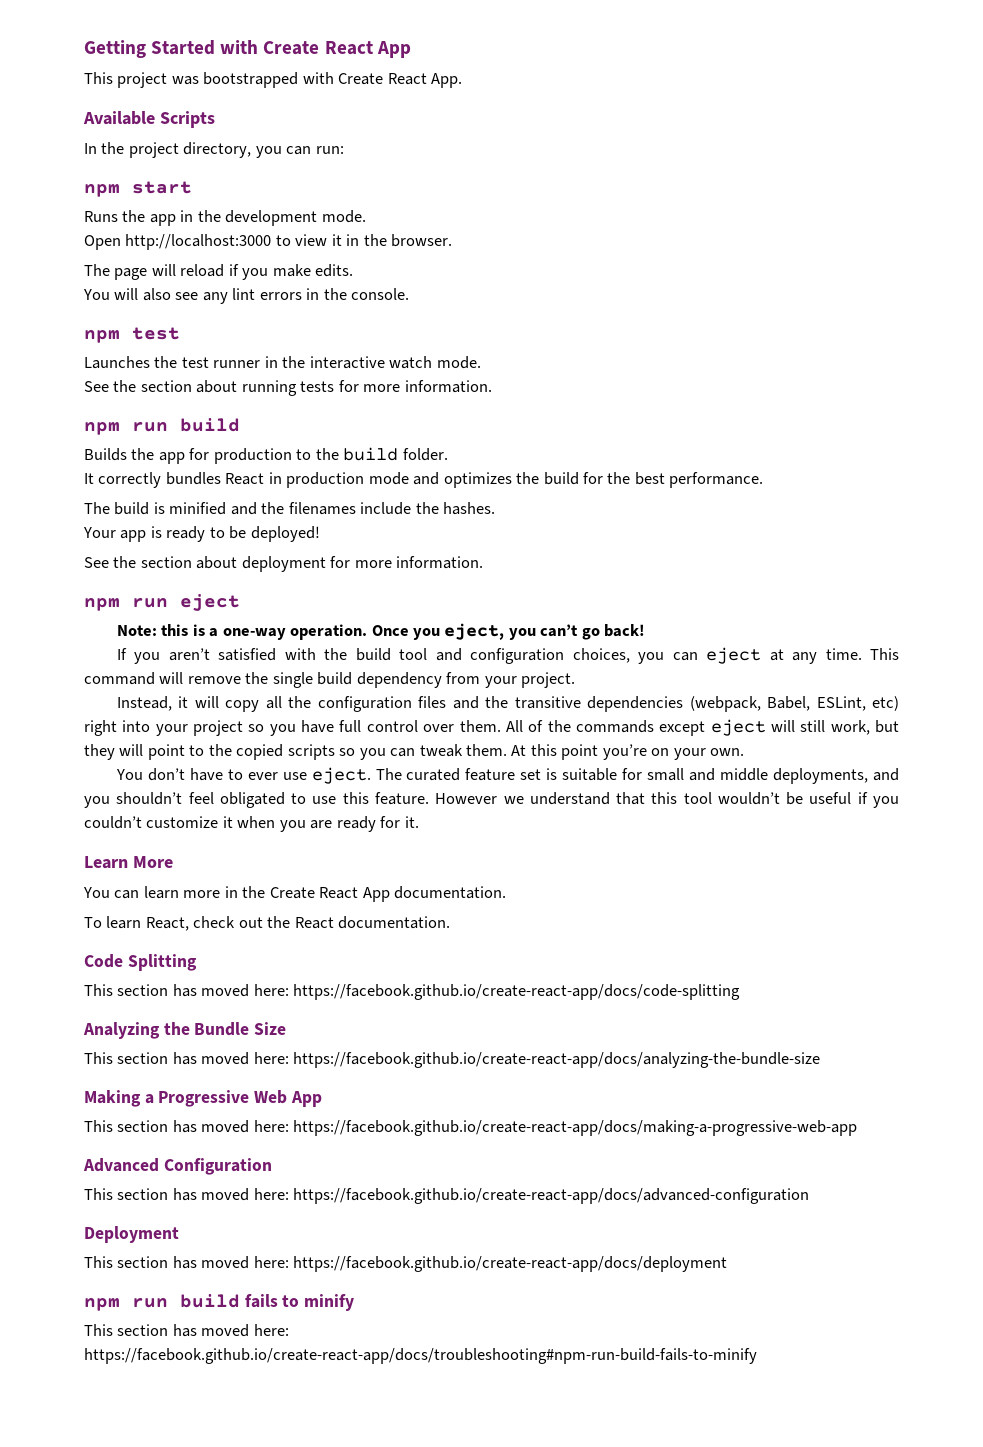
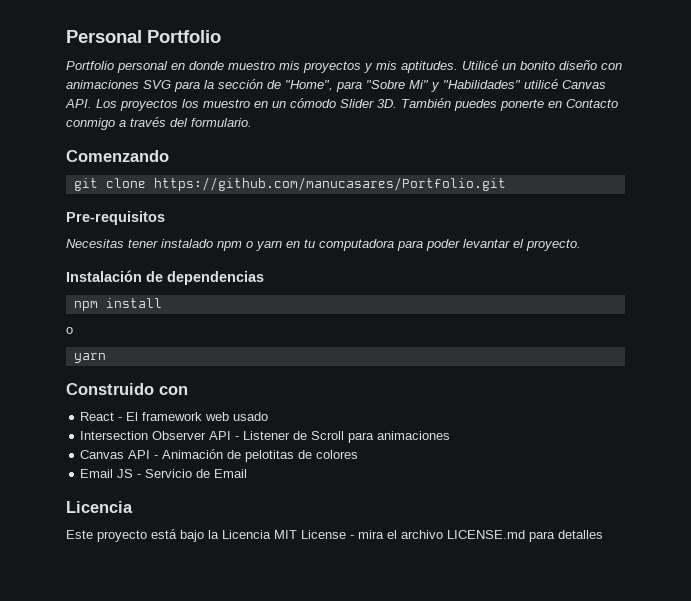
[84,40,411,58] [84,72,463,88] [83,111,215,128] [84,142,344,158] [84,181,192,197] [84,210,366,226] [84,234,453,250] [84,264,354,280] [83,288,410,304] [84,327,180,343] [84,356,481,369] [84,380,492,396] [84,418,240,435] [84,447,448,464] [84,472,764,488] [84,502,496,515] [83,526,320,542] [84,556,484,572] [84,594,240,611] [116,623,646,640] [116,647,899,664] [84,672,576,688] [116,696,900,712] [84,719,900,736] [84,744,745,760] [115,767,900,784] [84,792,900,808] [84,816,419,832] [84,856,173,869] [83,886,507,902] [84,916,451,931] [84,954,197,971] [84,984,741,1000] [83,1022,287,1039] [84,1052,821,1068] [84,1090,322,1107] [84,1120,858,1136] [83,1158,272,1175] [84,1188,810,1204] [84,1226,179,1243] [84,1256,728,1272] [84,1294,355,1311] [84,1324,289,1337] [84,1348,757,1364] Getting Started with Create React App // This project was bootstrapped with Create React App. // Available Scripts // In the project directory, you can run: // npm start // Runs the app in the development mode. // Open http://localhost:3000 to view it in the browser. // The page will reload if you make edits. // You will also see any lint errors in the console. // npm test // Launches the test runner in the interactive watch mode. // See the section about running tests for more information. // npm run build // Builds the app for production to the build folder. // It correctly bundles React in production mode and optimizes the build for the best performance. // The build is minified and the filenames include the hashes. // Your app is ready to be deployed! // See the section about deployment for more information. // npm run eject // Note: this is a one-way operation. Once you eject, you can’t go back! // If you aren’t satisfied with the build tool and configuration choices, you can eject at any time. This command will remove the single build dependency from your project. // Instead, it will copy all the configuration files and the transitive dependencies (webpack, Babel, ESLint, etc) right into your project so you have full control over them. All of the commands except eject will still work, but they will point to the copied scripts so you can tweak them. At this point you’re on your own. // You don’t have to ever use eject. The curated feature set is suitable for small and middle deployments, and you shouldn’t feel obligated to use this feature. However we understand that this tool wouldn’t be useful if you couldn’t customize it when you are ready for it. // Learn More // You can learn more in the Create React App documentation. // To learn React, check out the React documentation. // Code Splitting // This section has moved here: https://facebook.github.io/create-react-app/docs/code-splitting // Analyzing the Bundle Size // This section has moved here: https://facebook.github.io/create-react-app/docs/analyzing-the-bundle-size // Making a Progressive Web App // This section has moved here: https://facebook.github.io/create-react-app/docs/making-a-progressive-web-app // Advanced Configuration // This section has moved here: https://facebook.github.io/create-react-app/docs/advanced-configuration // Deployment // This section has moved here: https://facebook.github.io/create-react-app/docs/deployment // npm run build fails to minify // This section has moved here: https://facebook.github.io/create-react-app/docs/troubleshooting#npm-run-build-fails-to-minify -> [66,30,221,43] [66,60,622,73] [66,79,606,92] [65,98,618,111] [66,117,252,130] [66,150,169,162] [73,177,506,191] [66,211,165,225] [66,239,581,251] [66,270,264,285] [73,298,162,311] [66,327,73,334] [73,353,106,363] [66,383,188,395] [80,412,269,421] [80,431,451,443] [80,449,359,462] [80,469,248,478] [66,501,133,513] [66,529,603,542] Personal Portfolio // Portfolio personal en donde muestro mis proyectos y mis aptitudes. Utilicé un bonito diseño con animaciones SVG para la sección de "Home", para "Sobre Mi" y "Habilidades" utilicé Canvas API. Los proyectos los muestro en un cómodo Slider 3D. También puedes ponerte en Contacto conmigo a través del formulario. // Comenzando // git clone https://github.com/manucasares/Portfolio.git // Pre-requisitos // Necesitas tener instalado npm o yarn en tu computadora para poder levantar el proyecto. // Instalación de dependencias // npm install // o // yarn // Construido con // React - El framework web usado // Intersection Observer API - Listener de Scroll para animaciones // Canvas API - Animación de pelotitas de colores // Email JS - Servicio de Email // Licencia // Este proyecto está bajo la Licencia MIT License - mira el archivo LICENSE.md para detalles

